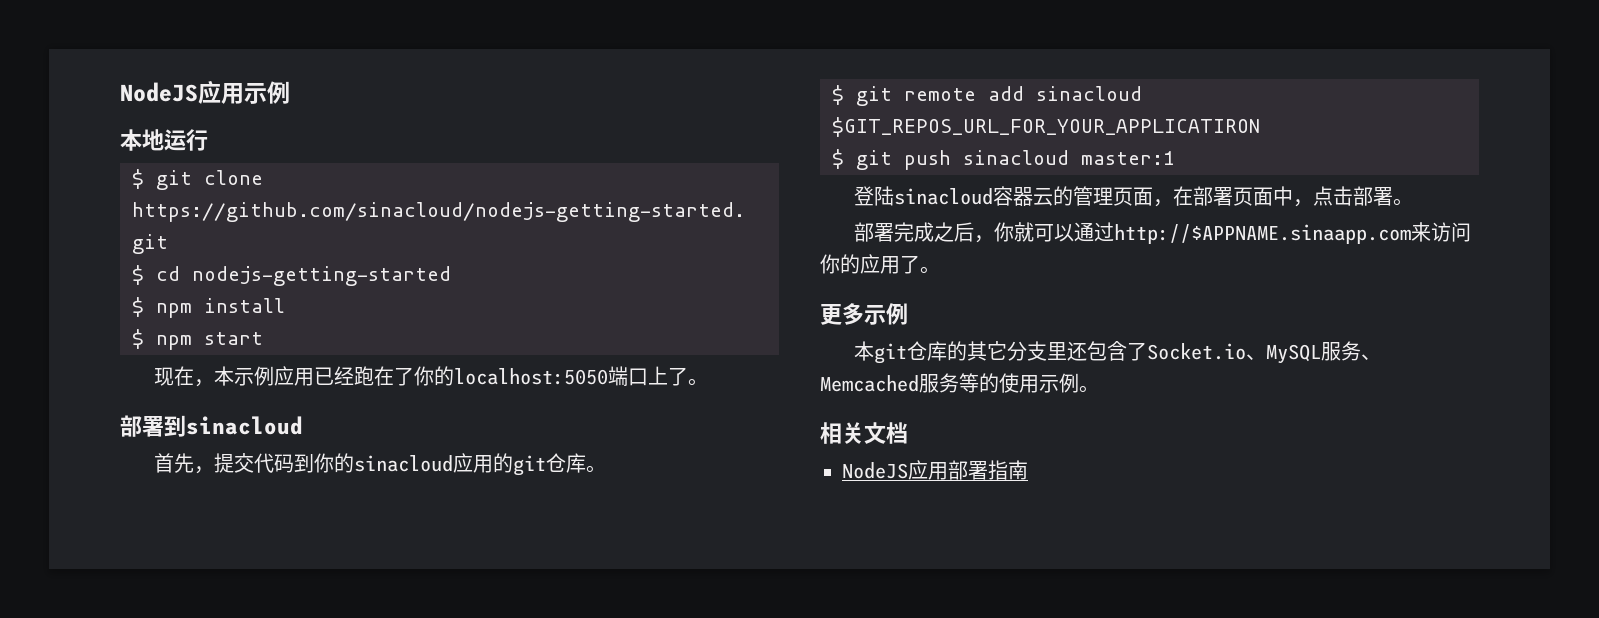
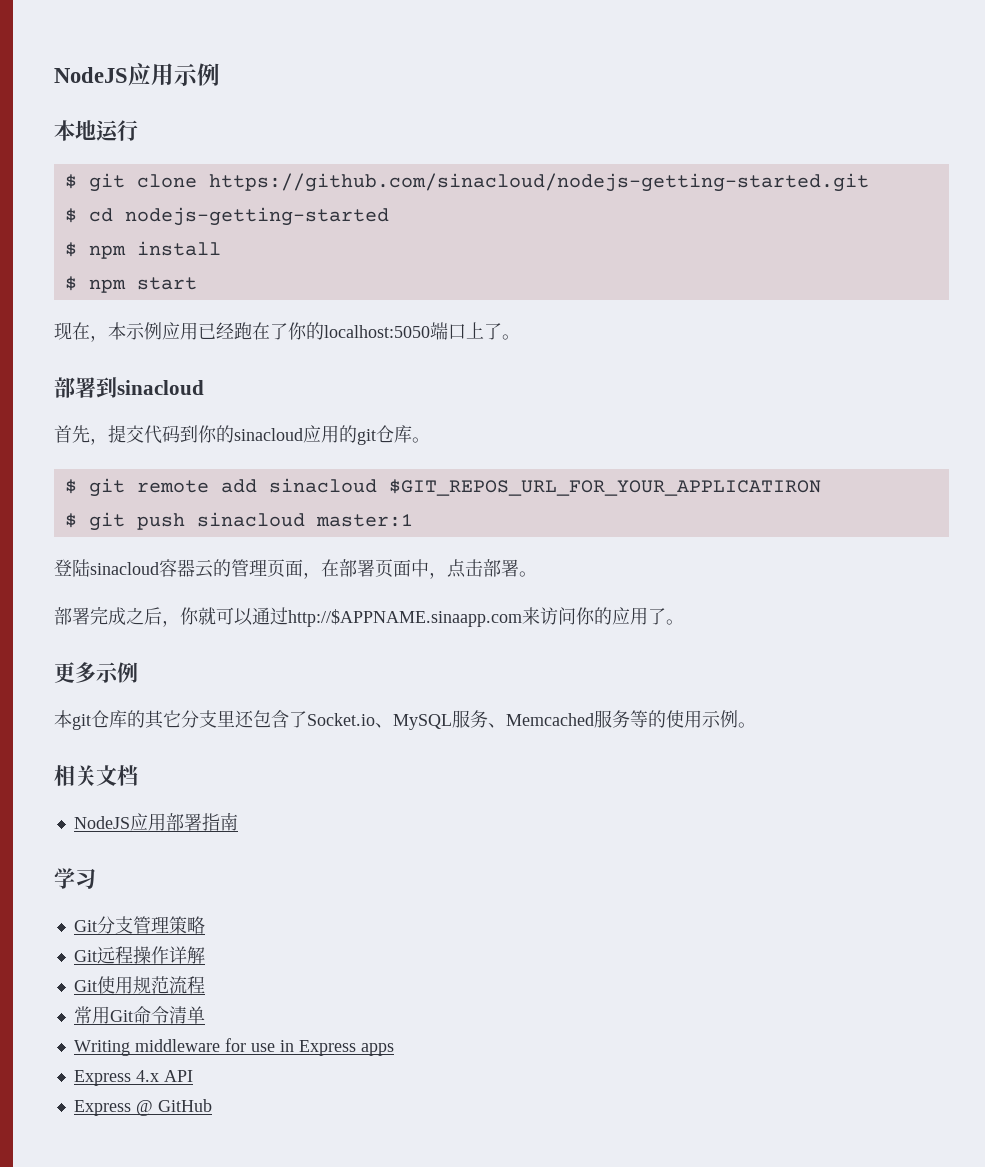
(1028, 470) none -> [54,868,96,889] [73,916,205,934] [73,946,205,964] [73,976,205,994] [73,1006,205,1024] [73,1038,394,1056] [73,1070,193,1086] [73,1099,212,1116] // 学习 // Git分支管理策略 // Git远程操作详解 // Git使用规范流程 // 常用Git命令清单 // Writing middleware for use in Express apps // Express 4.x API // Express @ GitHub

